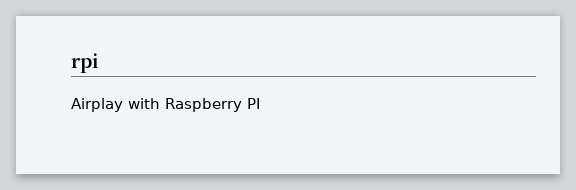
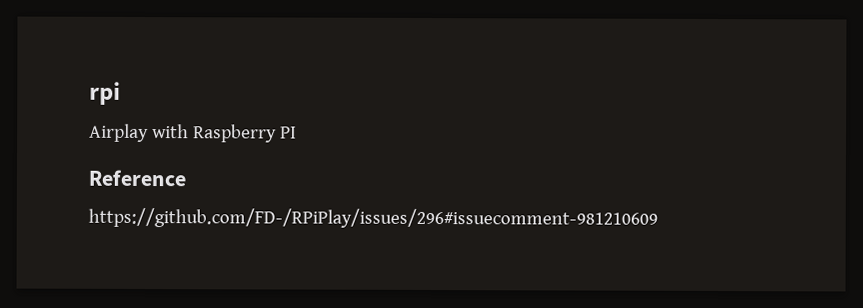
(260, 103) none -> [88,169,186,187] [88,207,658,229] // Reference // https://github.com/FD-/RPiPlay/issues/296#issuecomment-981210609

